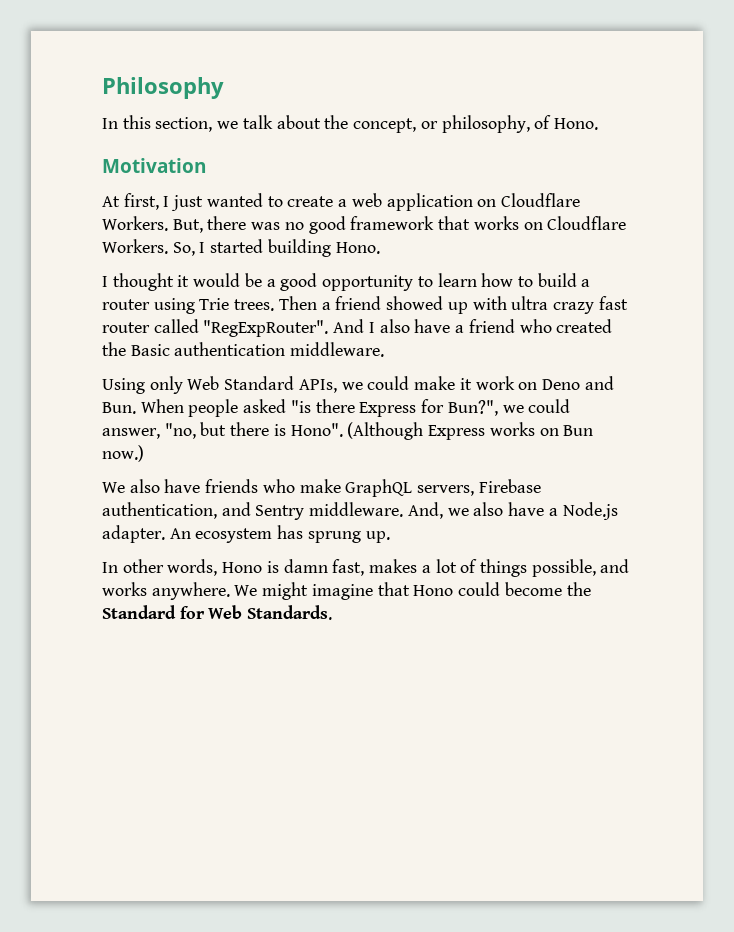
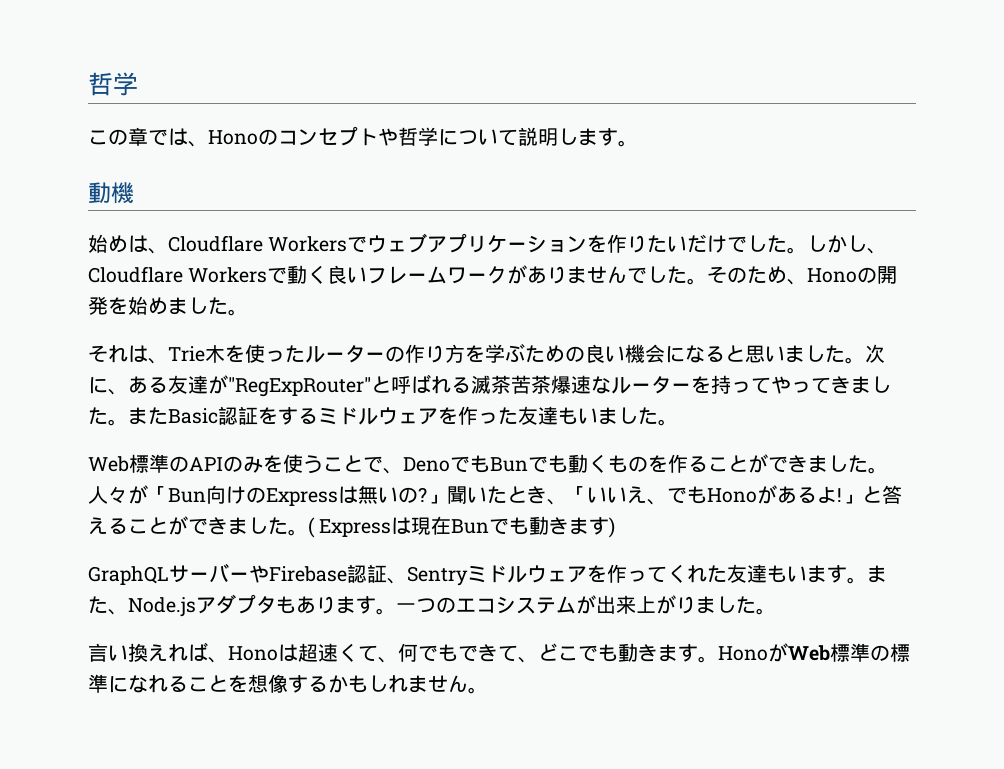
[102,77,224,99] [102,115,598,133] [102,158,206,173] [102,193,580,211] [102,216,627,234] [102,239,380,257] [102,273,591,291] [102,296,628,314] [102,319,613,337] [102,342,385,357] [102,376,614,394] [102,399,571,417] [102,422,594,440] [102,445,144,462] [102,479,541,497] [102,502,618,520] [102,525,390,543] [102,559,630,577] [102,582,591,600] [102,605,333,620] Philosophy // In this section, we talk about the concept, or philosophy, of Hono. // Motivation // At first, I just wanted to create a web application on Cloudflare Workers. But, there was no good framework that works on Cloudflare Workers. So, I started building Hono. // I thought it would be a good opportunity to learn how to build a router using Trie trees. Then a friend showed up with ultra crazy fast router called "RegExpRouter". And I also have a friend who created the Basic authentication middleware. // Using only Web Standard APIs, we could make it work on Deno and Bun. When people asked "is there Express for Bun?", we could answer, "no, but there is Hono". (Although Express works on Bun now.) // We also have friends who make GraphQL servers, Firebase authentication, and Sentry middleware. And, we also have a Node.js adapter. An ecosystem has sprung up. // In other words, Hono is damn fast, makes a lot of things possible, and works anywhere. We might imagine that Hono could become the Standard for Web Standards. -> [88,72,138,96] [88,126,638,147] [88,182,134,204] [88,233,888,254] [88,265,898,285] [88,296,248,316] [88,343,885,364] [88,374,891,397] [88,406,678,426] [88,454,888,474] [88,485,902,506] [88,516,616,538] [88,563,887,586] [88,594,776,617] [88,642,910,663] [88,674,488,694] 哲学 // この章では、Honoのコンセプトや哲学について説明します。 // 動機 // 始めは、Cloudflare Workersでウェブアプリケーションを作りたいだけでした。しかし、Cloudflare Workersで動く良いフレームワークがありませんでした。そのため、Honoの開発を始めました。 // それは、Trie木を使ったルーターの作り方を学ぶための良い機会になると思いました。次に、ある友達が"RegExpRouter"と呼ばれる滅茶苦茶爆速なルーターを持ってやってきました。またBasic認証をするミドルウェアを作った友達もいました。 // Web標準のAPIのみを使うことで、DenoでもBunでも動くものを作ることができました。人々が「Bun向けのExpressは無いの?」聞いたとき、「いいえ、でもHonoがあるよ!」と答えることができました。( Expressは現在Bunでも動きます) // GraphQLサーバーやFirebase認証、Sentryミドルウェアを作ってくれた友達もいます。また、Node.jsアダプタもあります。一つのエコシステムが出来上がりました。 // 言い換えれば、Honoは超速くて、何でもできて、どこでも動きます。HonoがWeb標準の標準になれることを想像するかもしれません。

